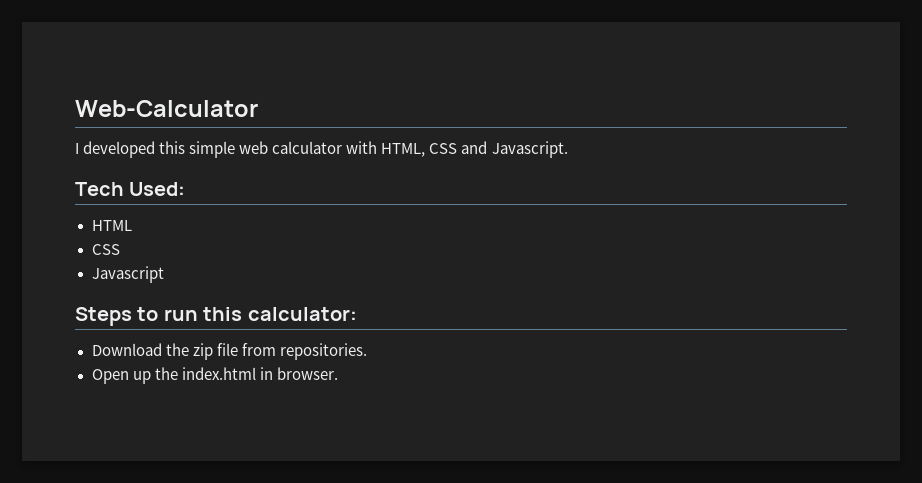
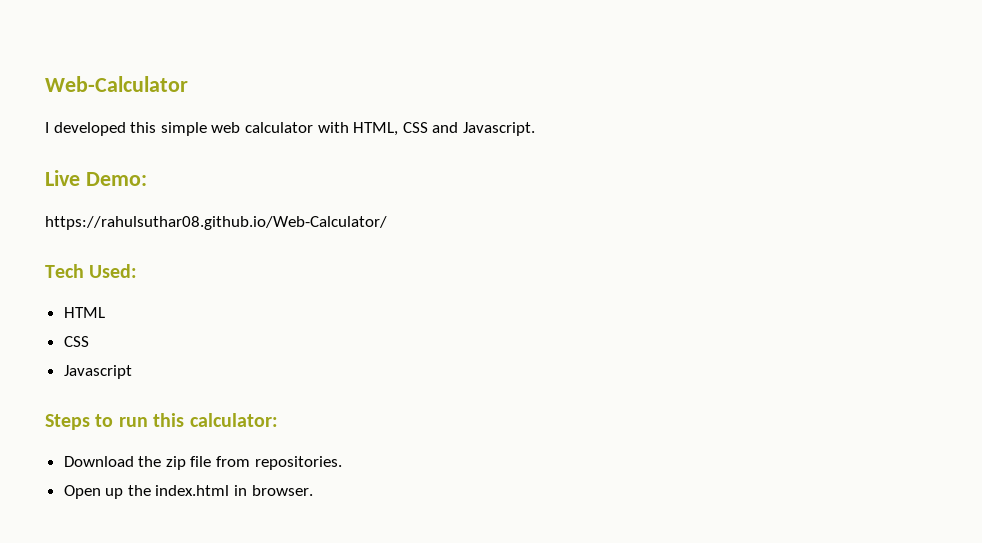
(568, 149) none -> [45,170,147,186] [45,216,387,230] // Live Demo: // https://rahulsuthar08.github.io/Web-Calculator/

